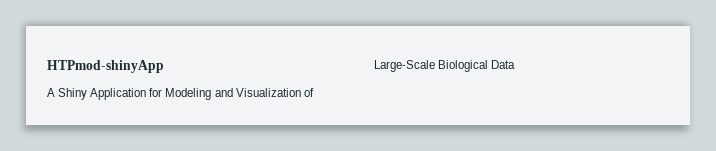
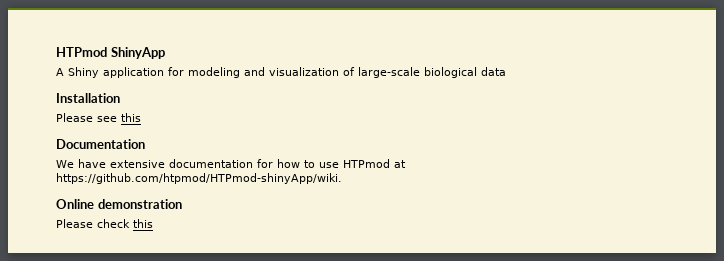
[47,60,164,73] HTPmod-shinyApp -> [56,47,165,59] HTPmod ShinyApp
[90,88,314,100] [374,60,516,72] Application for Modeling and Visualization of Large-Scale Biological Data -> [103,67,506,78] [56,93,120,103] [56,113,141,122] [56,139,145,149] [56,159,406,168] [56,173,342,184] [56,199,182,209] [56,219,153,228] application for modeling and visualization of large-scale biological data // Installation // Please see this // Documentation // We have extensive documentation for how to use HTPmod at https://github.com/htpmod/HTPmod-shinyApp/wiki. // Online demonstration // Please check this

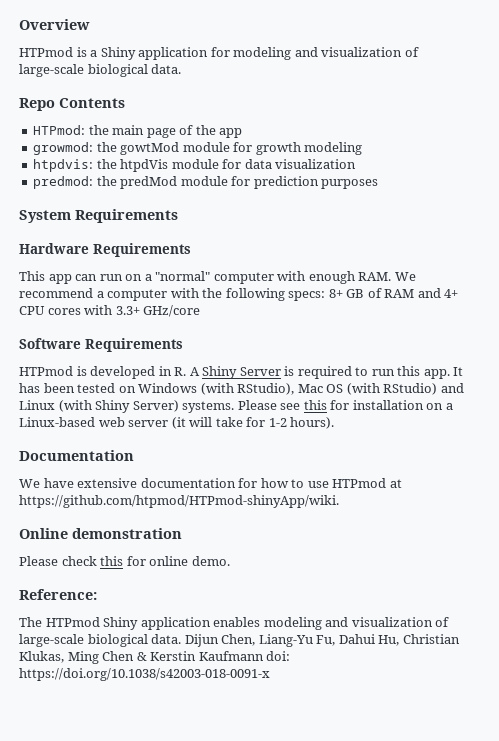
[56,47,165,59] [56,68,64,76] HTPmod ShinyApp // A -> [19,19,90,30] [19,47,98,57] Overview // HTPmod is a
[481,67,506,76] [56,93,120,103] [56,113,141,122] data // Installation // Please see this -> [151,64,182,74] [19,98,125,111] [33,125,243,138] [33,142,363,155] [33,159,357,172] [33,176,379,189] [19,209,178,223] [19,243,191,257] [19,271,416,284] [19,288,459,301] [19,305,201,317] [19,338,183,352] [19,366,464,379] [19,383,464,395] [19,400,453,413] [19,417,335,429] data. // Repo Contents // HTPmod: the main page of the app // growmod: the gowtMod module for growth modeling // htpdvis: the htpdVis module for data visualization // predmod: the predMod module for prediction purposes // System Requirements // Hardware Requirements // This app can run on a "normal" computer with enough RAM. We recommend a computer with the following specs: 8+ GB of RAM and 4+ CPU cores with 3.3+ GHz/core // Software Requirements // HTPmod is developed in R. A Shiny Server is required to run this app. It has been tested on Windows (with RStudio), Mac OS (with RStudio) and Linux (with Shiny Server) systems. Please see this for installation on a Linux-based web server (it will take for 1-2 hours).
(153, 223) none -> [126,556,230,566] [19,589,97,600] [19,617,450,630] [19,634,460,647] [19,651,291,664] [19,668,270,681] for online demo. // Reference: // The HTPmod Shiny application enables modeling and visualization of large-scale biological data. Dijun Chen, Liang-Yu Fu, Dahui Hu, Christian Klukas, Ming Chen & Kerstin Kaufmann doi: https://doi.org/10.1038/s42003-018-0091-x

